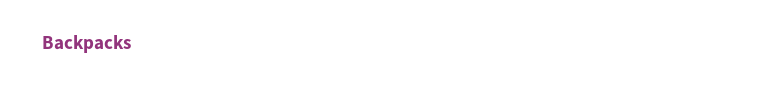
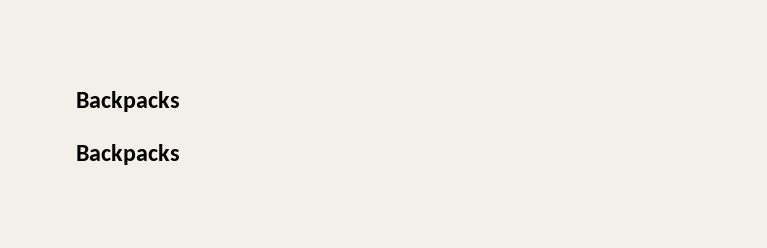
[42,35,131,53] Backpacks -> [76,91,180,112] [76,144,180,165] Backpacks // Backpacks

